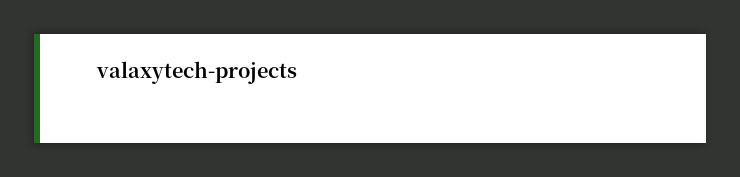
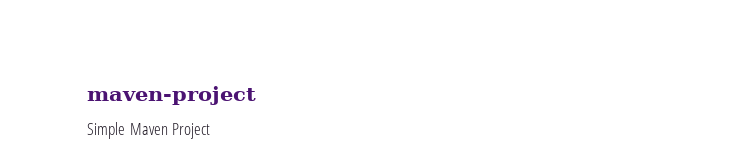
[96,61,297,84] valaxytech-projects -> [87,86,256,105] [87,122,211,139] maven-project // Simple Maven Project

